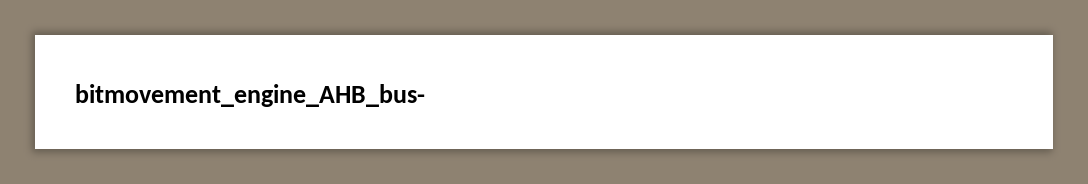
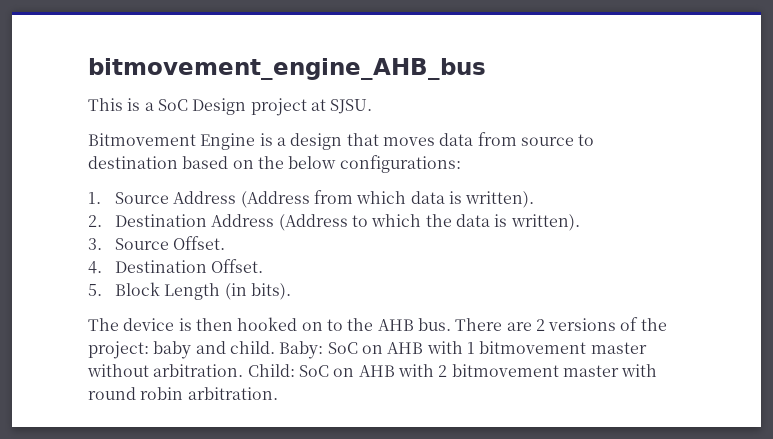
[75,84,425,107] bitmovement_engine_AHB_bus- -> [88,58,486,80] [88,98,373,116] [88,132,595,150] [88,155,461,173] [88,190,535,208] [88,214,580,231] [88,236,226,250] [88,259,264,274] [88,282,292,300] [88,317,667,331] [88,341,647,359] [87,364,658,377] [88,387,278,400] bitmovement_engine_AHB_bus // This is a SoC Design project at SJSU. // Bitmovement Engine is a design that moves data from source to destination based on the below configurations: // 1. Source Address (Address from which data is written). // 2. Destination Address (Address to which the data is written). // 3. Source Offset. // 4. Destination Offset. // 5. Block Length (in bits). // The device is then hooked on to the AHB bus. There are 2 versions of the project: baby and child. Baby: SoC on AHB with 1 bitmovement master without arbitration. Child: SoC on AHB with 2 bitmovement master with round robin arbitration.

